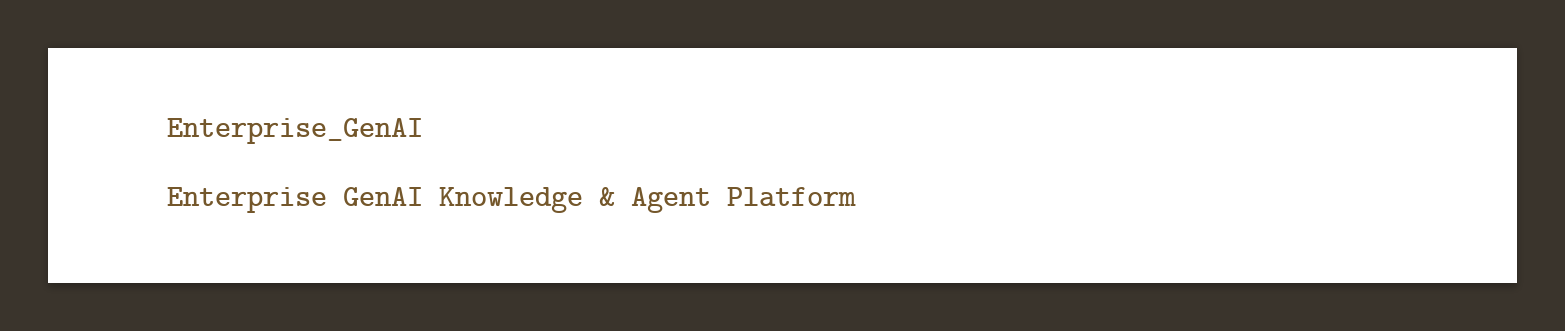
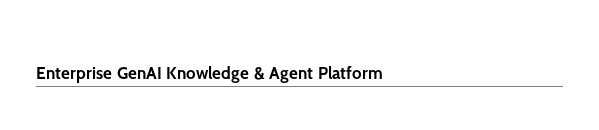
[167,118,423,144] Enterprise_GenAI // -> (36, 75) none

